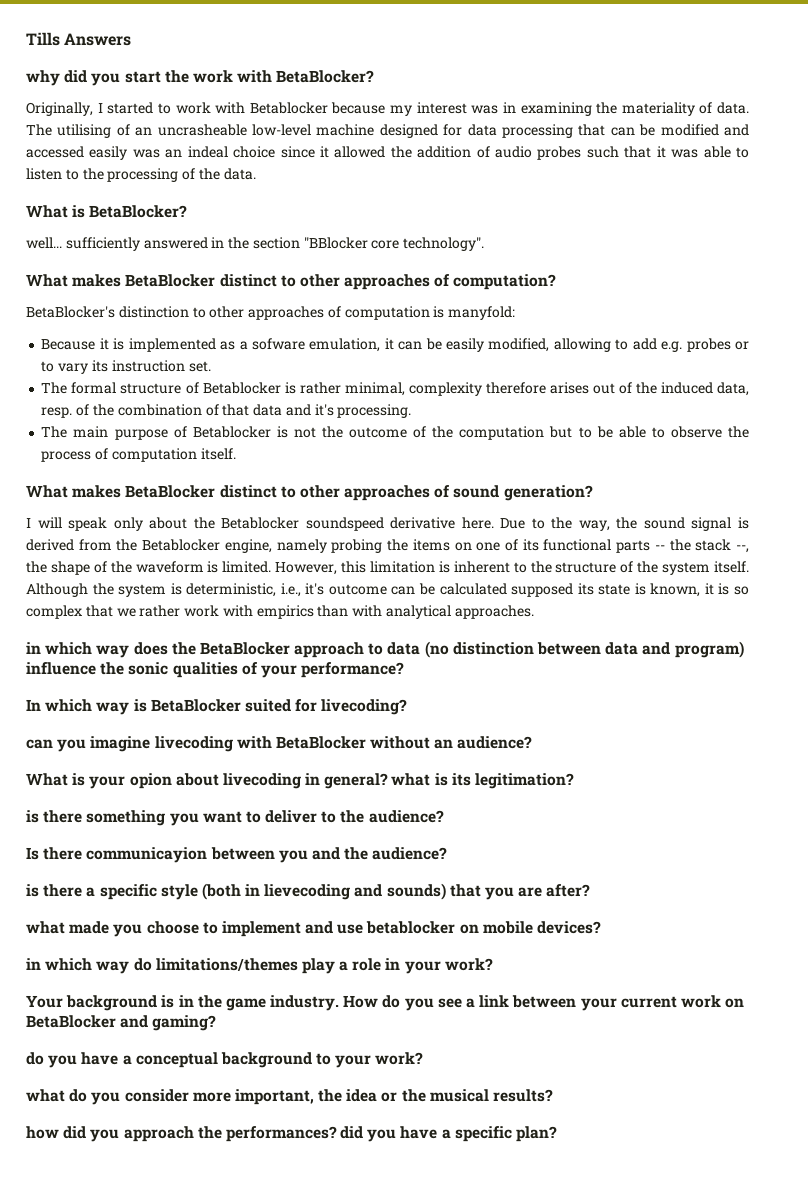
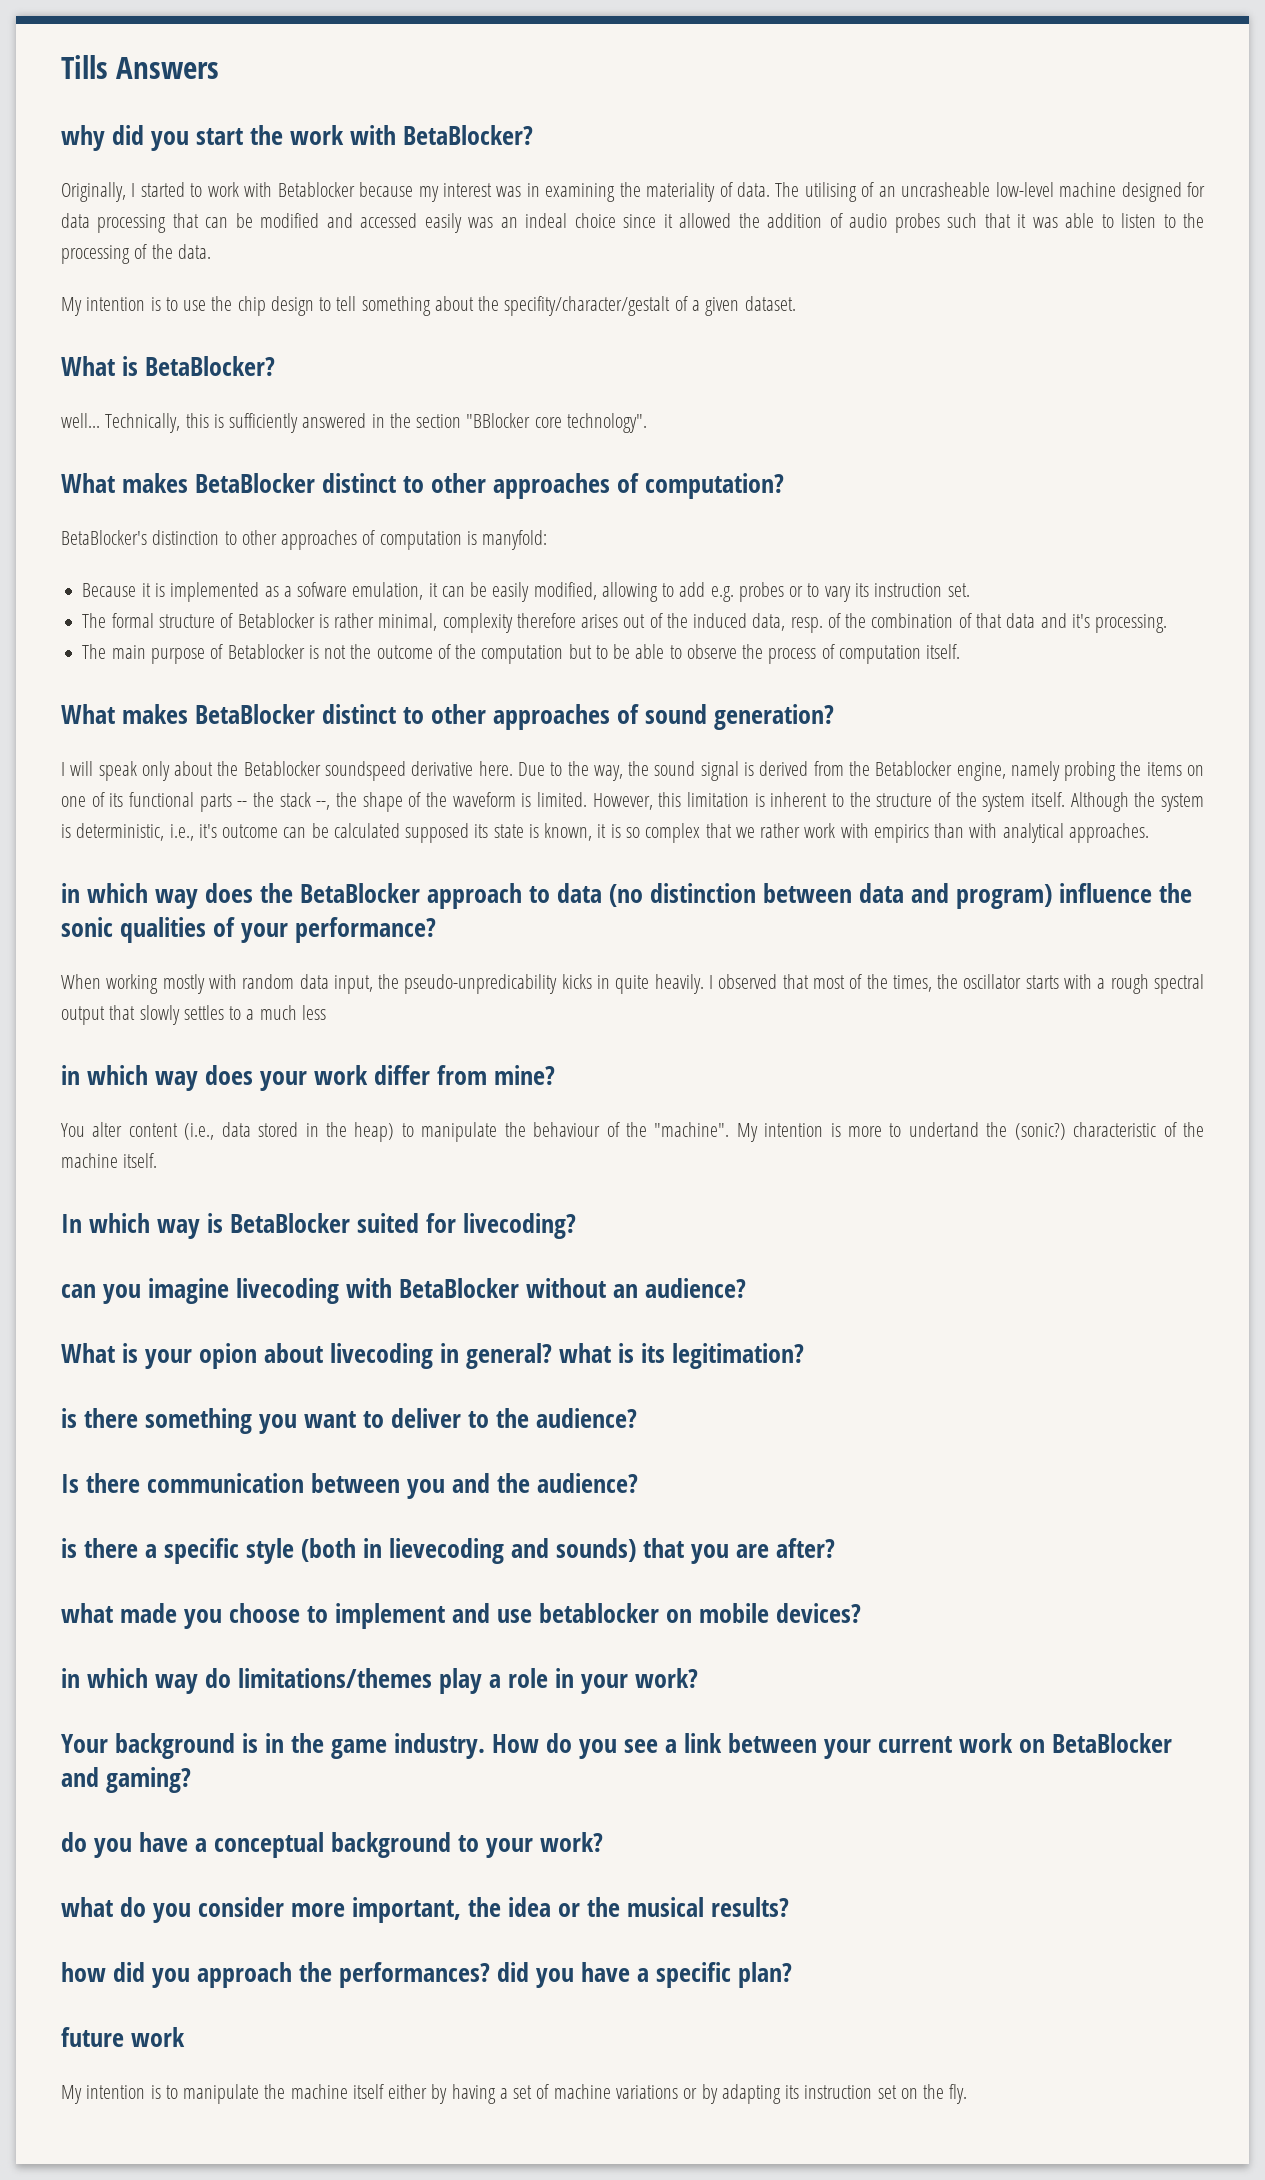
(256, 174) none -> [61,296,796,316] // My intention is to use the chip design to tell something about the specifity/character/gestalt of a given dataset.
(62, 243) none -> [105,413,224,433] Technically, this is
(405, 670) none -> [61,974,1204,994] [61,1005,326,1025] [61,1065,556,1091] [61,1122,1204,1142] [61,1153,158,1168] // When working mostly with random data input, the pseudo-unpredicability kicks in quite heavily. I observed that most of the times, the oscillator starts with a rough spectral output that slowly settles to a much less // in which way does your work differ from mine? // You alter content (i.e., data stored in the heap) to manipulate the behaviour of the "machine". My intention is more to undertand the (sonic?) characteristic of the machine itself.
[86,847,208,863] communicayion -> [147,1473,305,1493] communication
(558, 1134) none -> [61,2027,186,2047] [61,2084,968,2104] // future work // My intention is to manipulate the machine itself either by having a set of machine variations or by adapting its instruction set on the fly.

